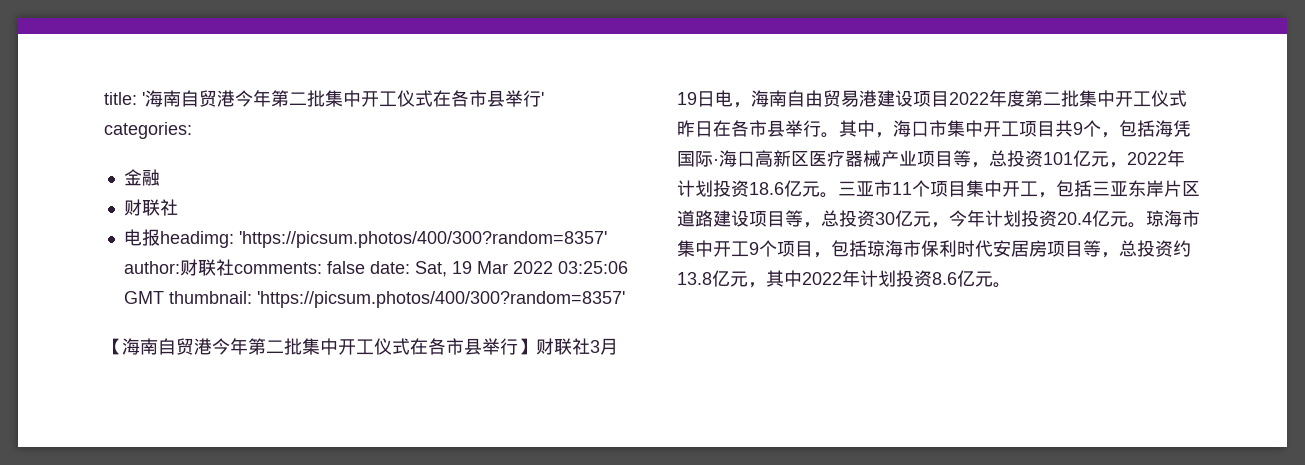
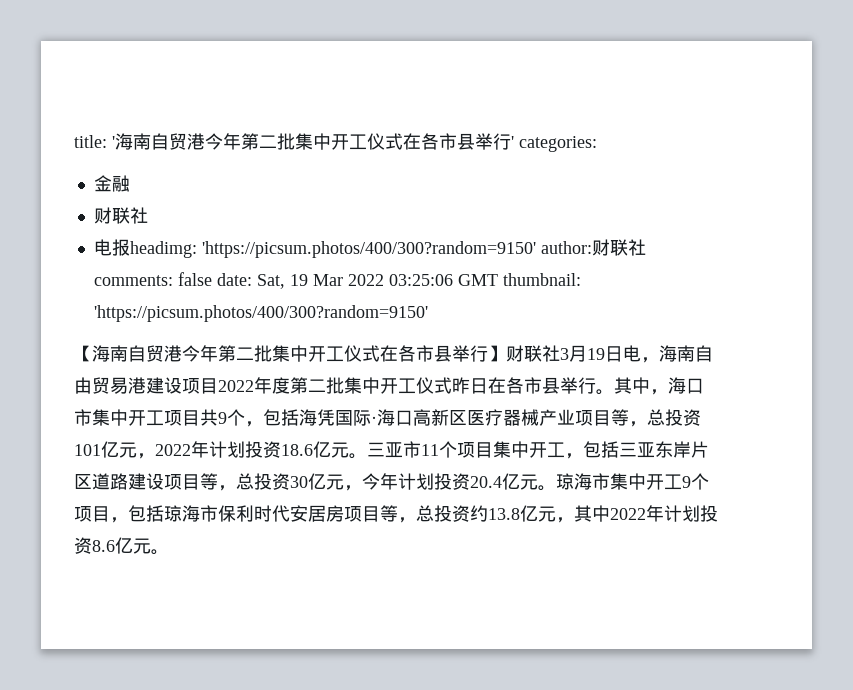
[238,231,607,248] 'https://picsum.photos/400/300?random=8357' -> [201,241,536,258] 'https://picsum.photos/400/300?random=9150'
[256,291,625,308] 'https://picsum.photos/400/300?random=8357' -> [93,305,428,322] 'https://picsum.photos/400/300?random=9150'

